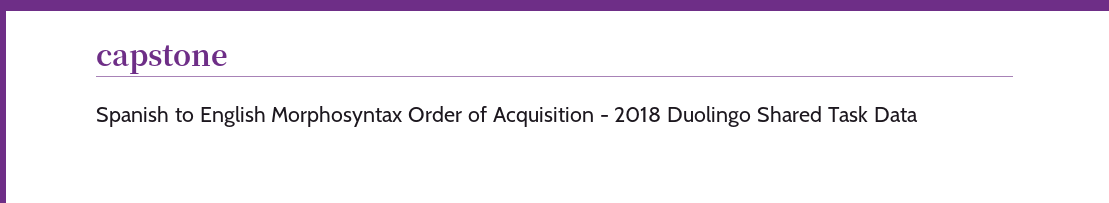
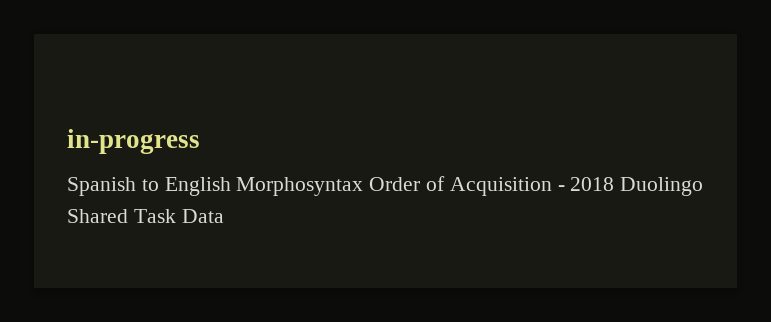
[96,45,228,74] capstone -> [67,129,200,154] in-progress

